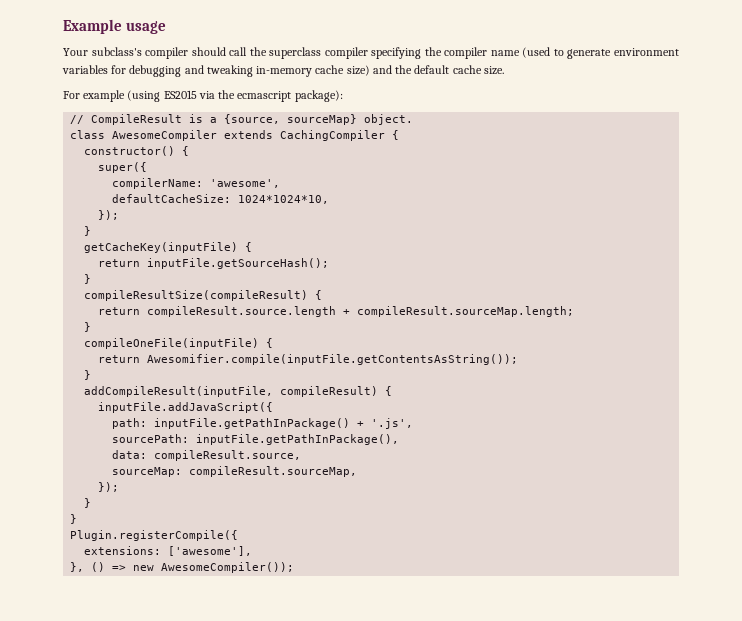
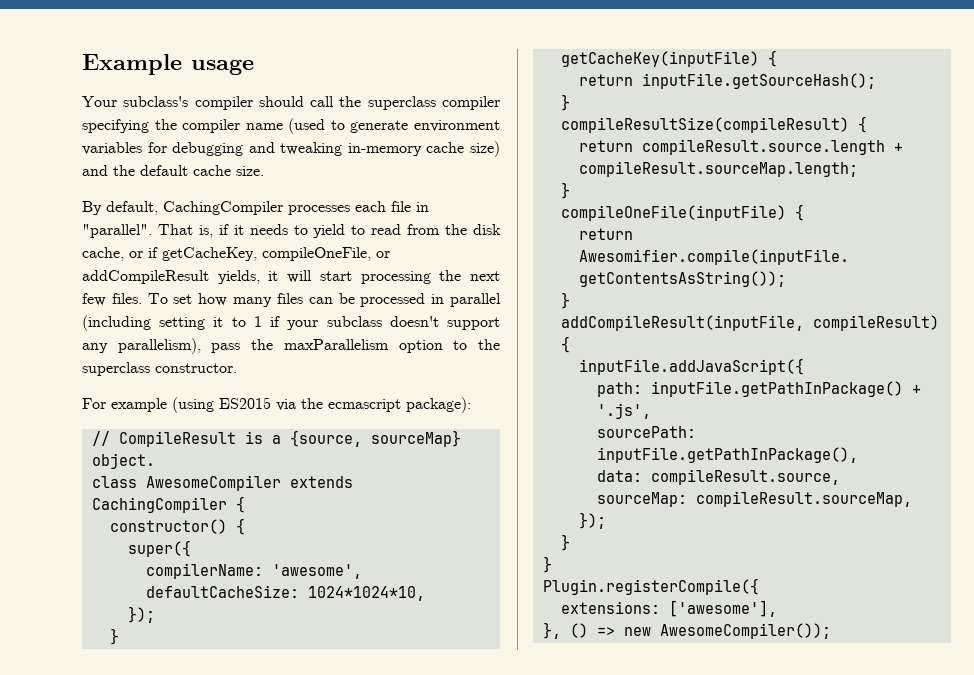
(504, 70) none -> [82,201,429,215] [82,224,502,238] [82,247,390,261] [82,270,501,284] [82,293,501,307] [82,315,501,331] [82,338,501,354] [82,362,237,376] // By default, CachingCompiler processes each file in "parallel". That is, if it needs to yield to read from the disk cache, or if getCacheKey, compileOneFile, or addCompileResult yields, it will start processing the next few files. To set how many files can be processed in parallel (including setting it to 1 if your subclass doesn't support any parallelism), pass the maxParallelism option to the superclass constructor.

